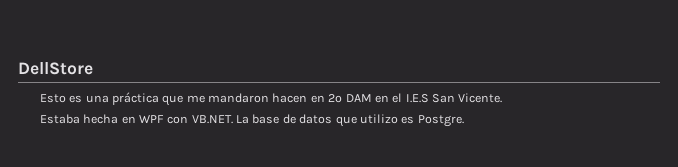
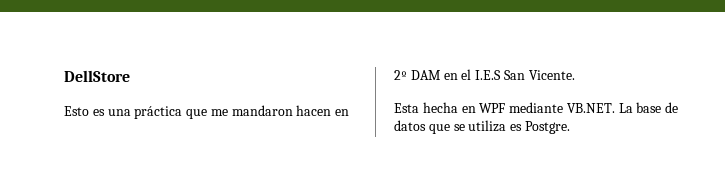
[39,114,80,124] Estaba -> [394,103,419,113] Esta
[167,116,189,124] con -> [509,102,564,113] mediante
[359,114,398,124] utilizo -> [453,120,507,132] se utiliza

